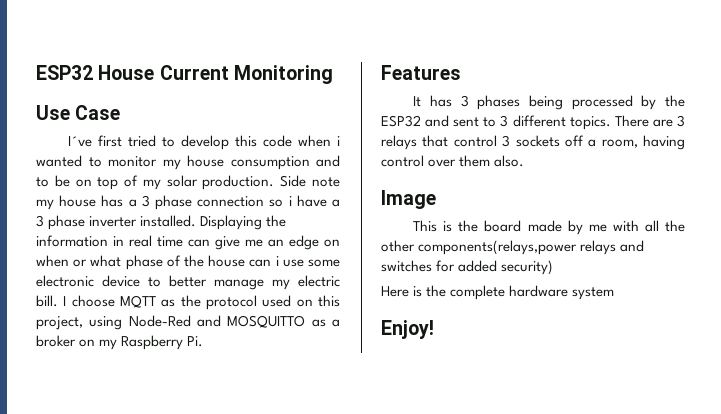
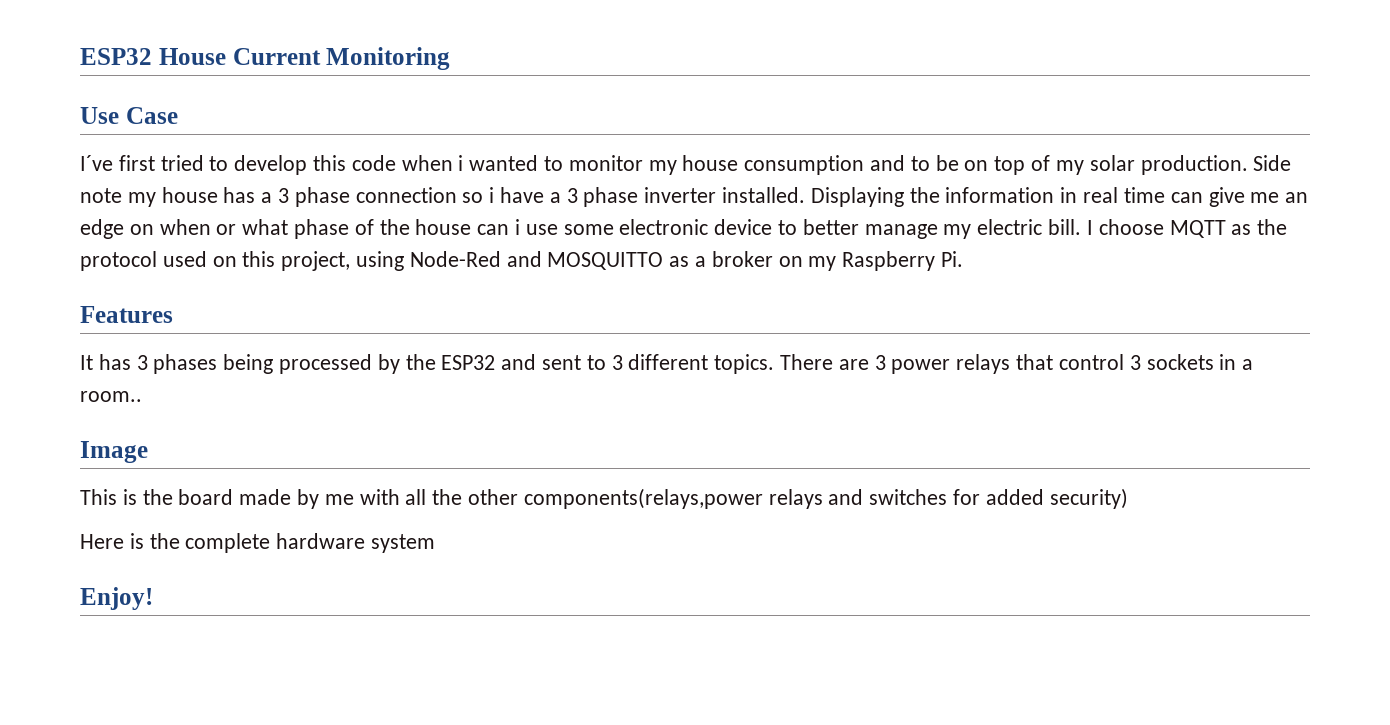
(685, 121) none -> [891,359,951,374] power
[564,135,685,150] [381,155,525,167] off a room, having control over them also. -> [1219,354,1254,370] [80,391,142,402] in a room..

